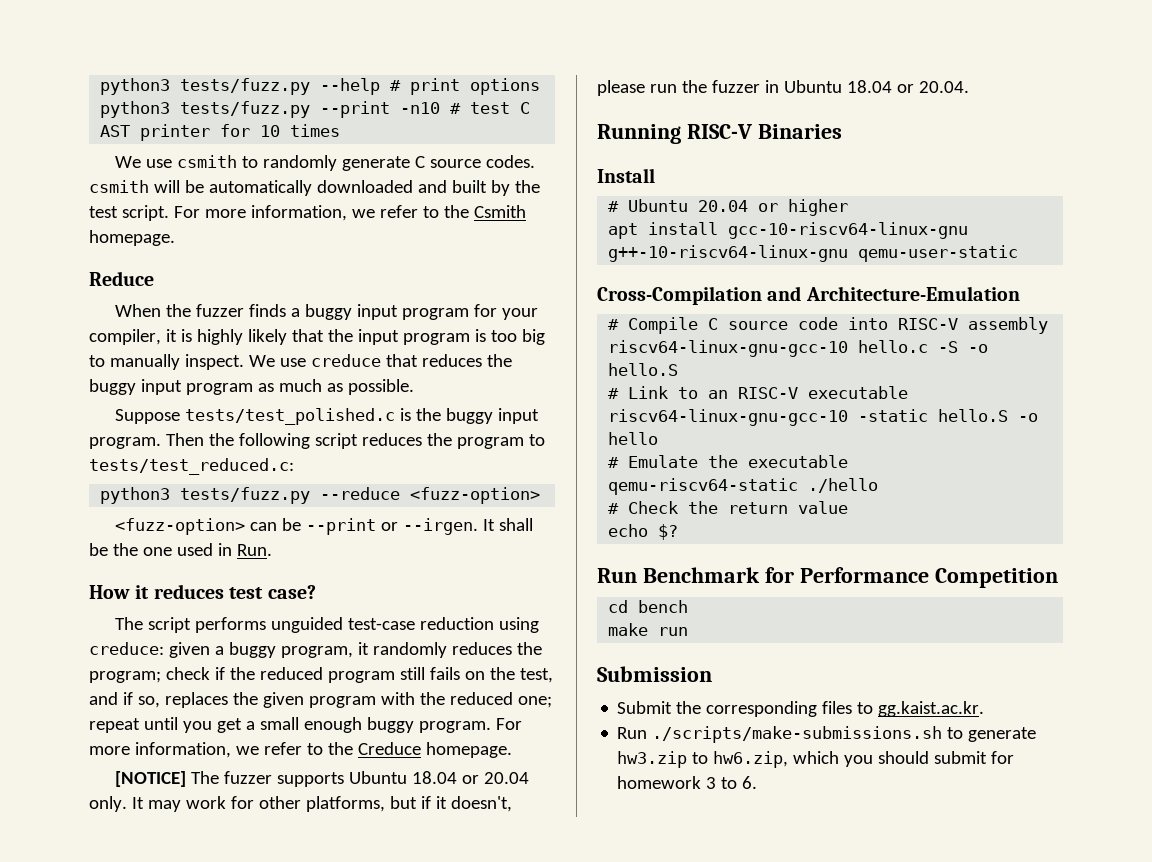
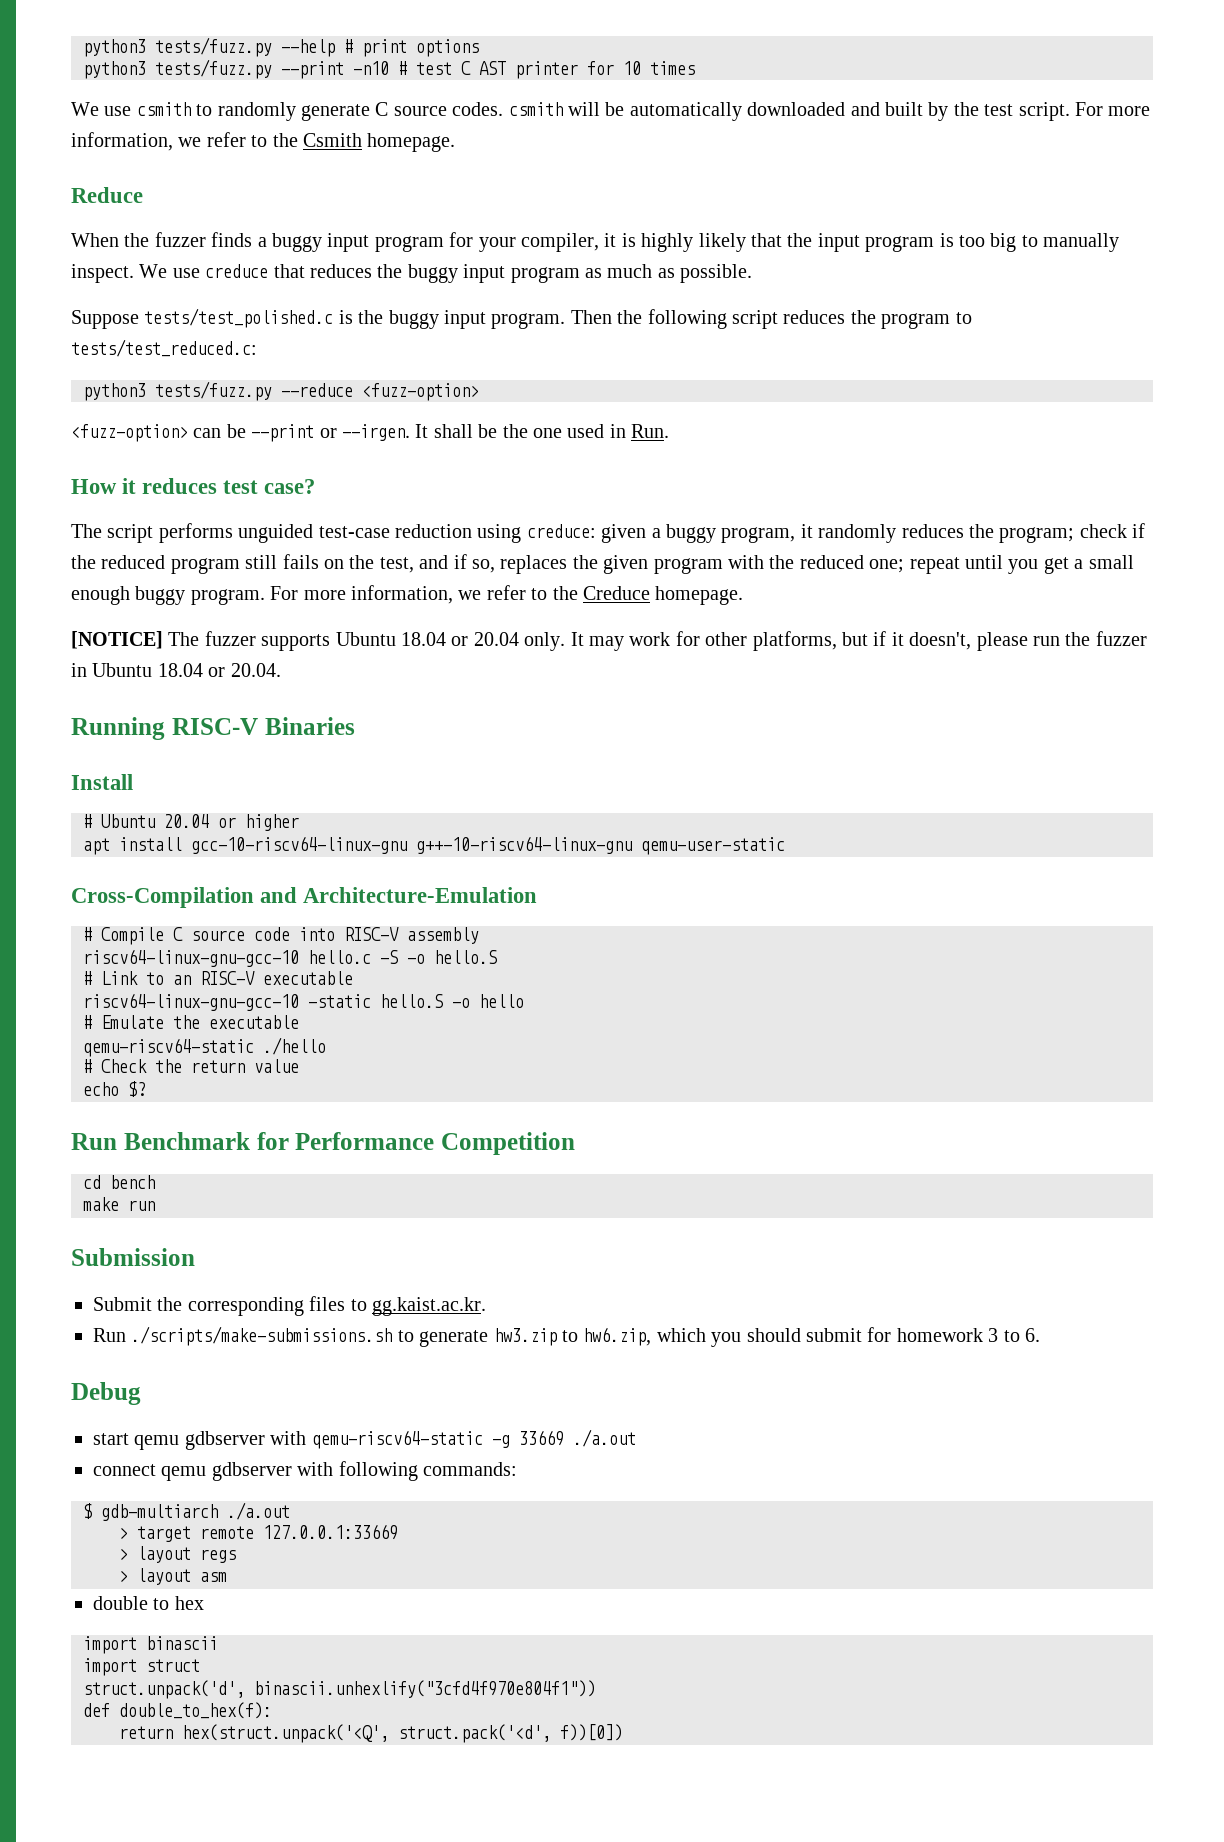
(758, 782) none -> [71,1382,141,1405] [93,1429,636,1450] [93,1461,517,1481] [83,1502,290,1521] [119,1524,398,1542] [119,1546,236,1563] [119,1568,227,1585] [93,1596,204,1610] [83,1636,218,1654] [83,1658,200,1676] [83,1680,596,1699] [83,1702,272,1719] [119,1724,623,1743] // Debug // start qemu gdbserver with qemu-riscv64-static -g 33669 ./a.out // connect qemu gdbserver with following commands: // $ gdb-multiarch ./a.out // > target remote 127.0.0.1:33669 // > layout regs // > layout asm // double to hex // import binascii // import struct // struct.unpack('d', binascii.unhexlify("3cfd4f970e804f1")) // def double_to_hex(f): // return hex(struct.unpack('<Q', struct.pack('<d', f))[0])

